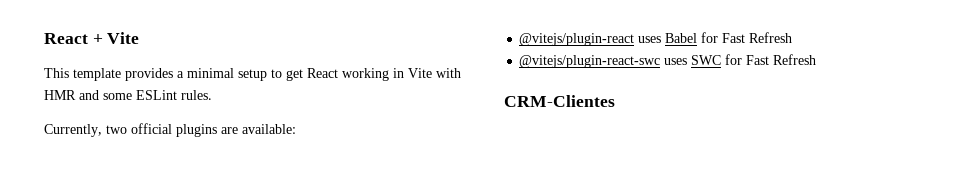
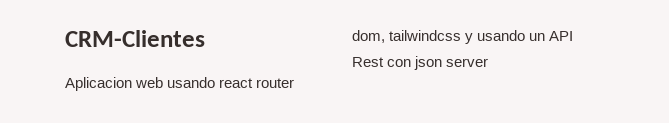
[44,32,140,44] [44,68,461,81] [44,90,212,100] [44,123,296,137] [519,32,793,46] [519,54,817,68] [504,95,615,107] React + Vite // This template provides a minimal setup to get React working in Vite with HMR and some ESLint rules. // Currently, two official plugins are available: // @vitejs/plugin-react uses Babel for Fast Refresh // @vitejs/plugin-react-swc uses SWC for Fast Refresh // CRM-Clientes -> [65,30,205,47] [65,77,295,91] [352,30,574,44] [352,56,489,70] CRM-Clientes // Aplicacion web usando react router dom, tailwindcss y usando un API Rest con json server

